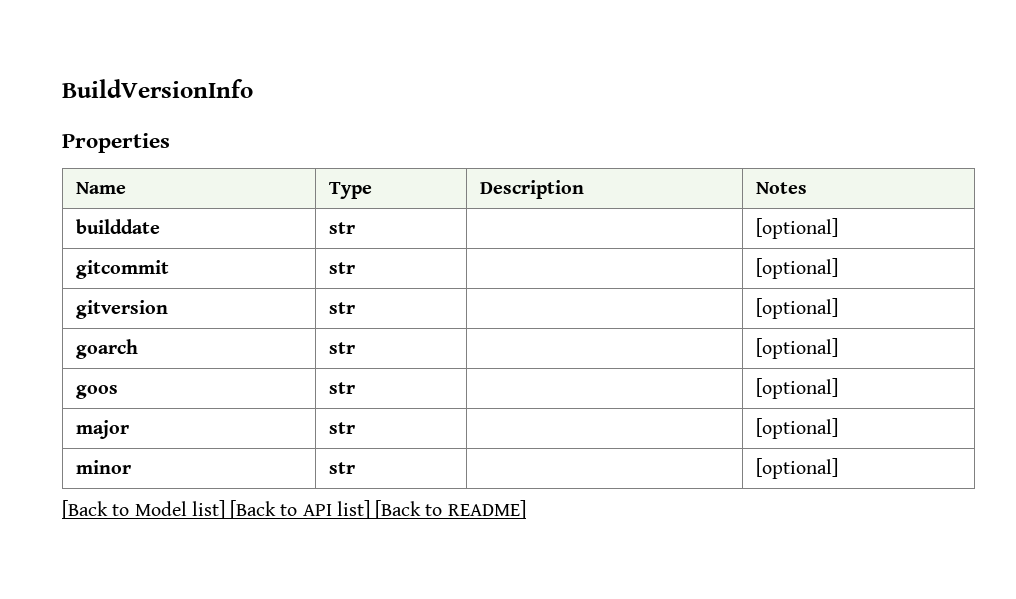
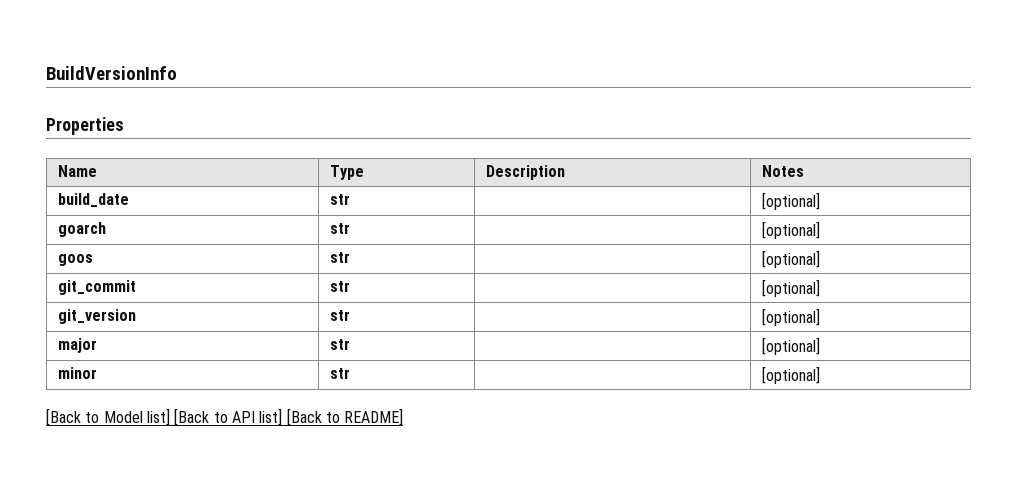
[76,219,161,234] [329,222,356,234] [756,218,839,239] [76,260,170,279] [329,262,356,274] [756,258,839,279] [76,300,169,319] builddate | str | | [optional] // gitcommit | str | | [optional] // gitversion -> [57,193,129,207] build_date
(839, 388) none -> [57,280,136,295] [329,281,350,292] [761,279,820,297] [57,309,136,324] [329,310,350,321] [761,308,820,326] // git_commit | str | | [optional] // git_version | str | | [optional]

